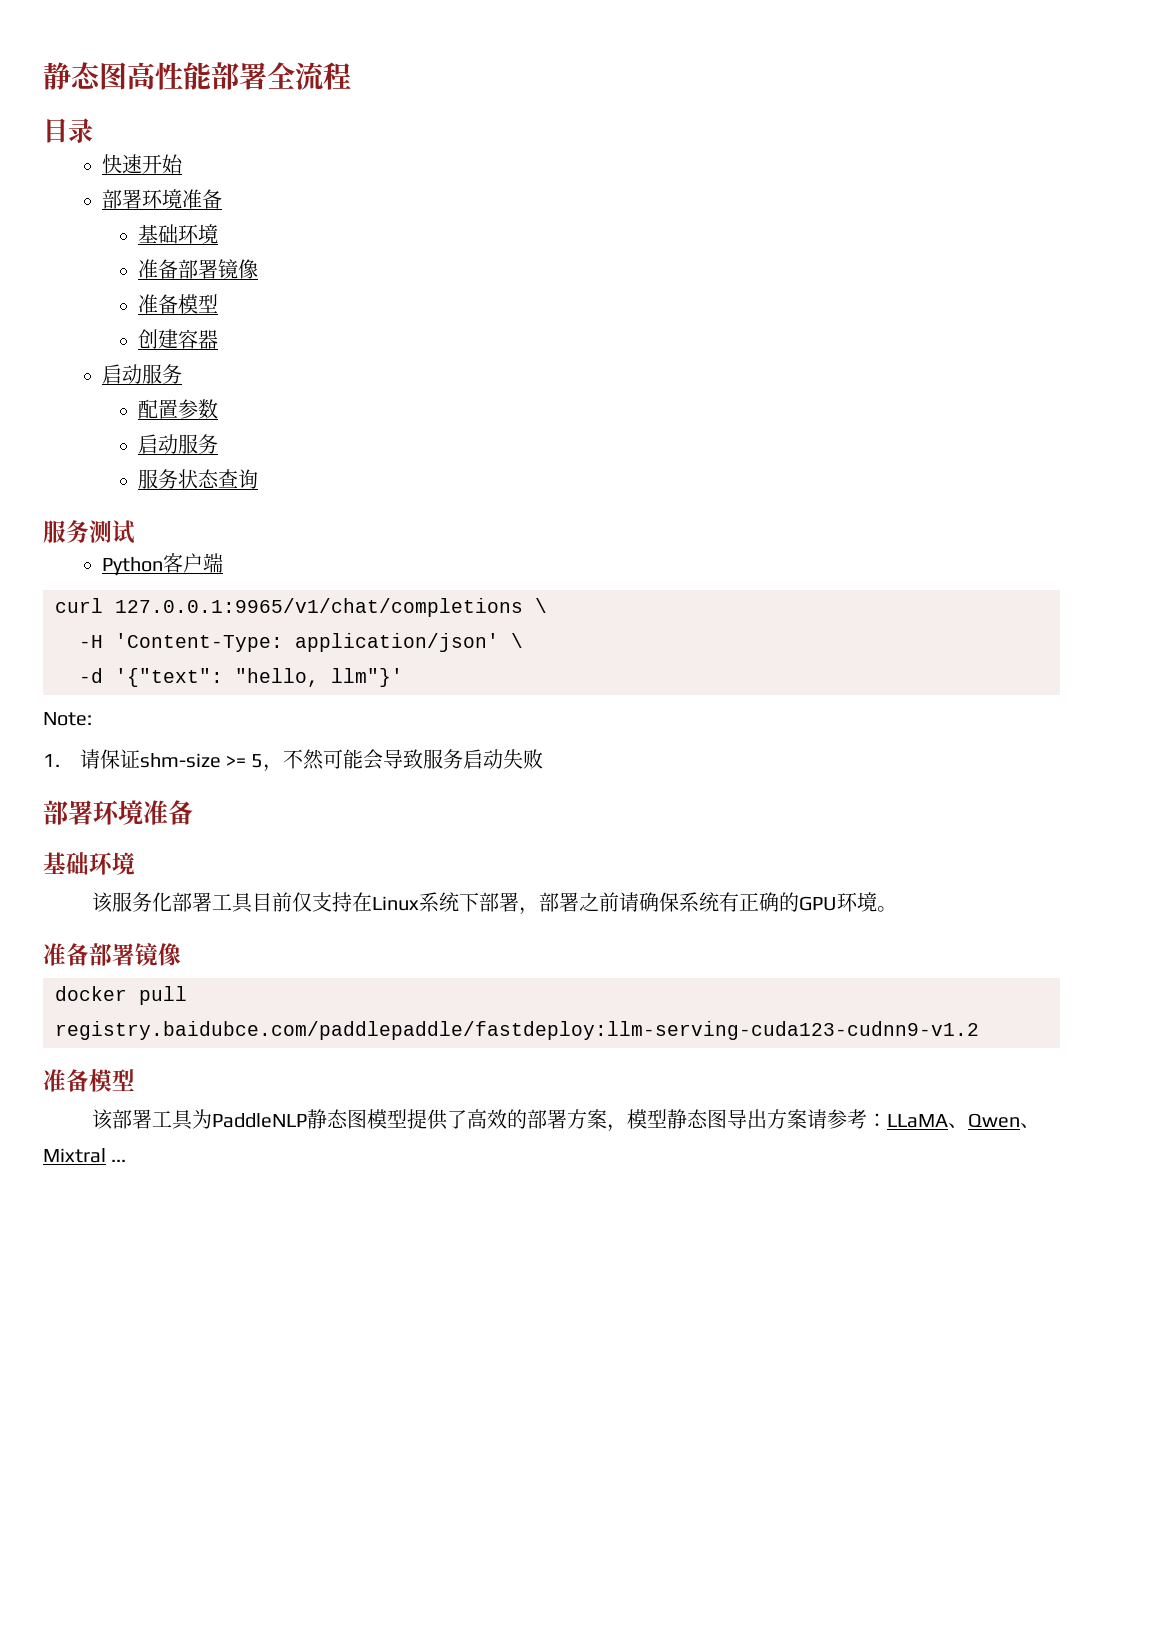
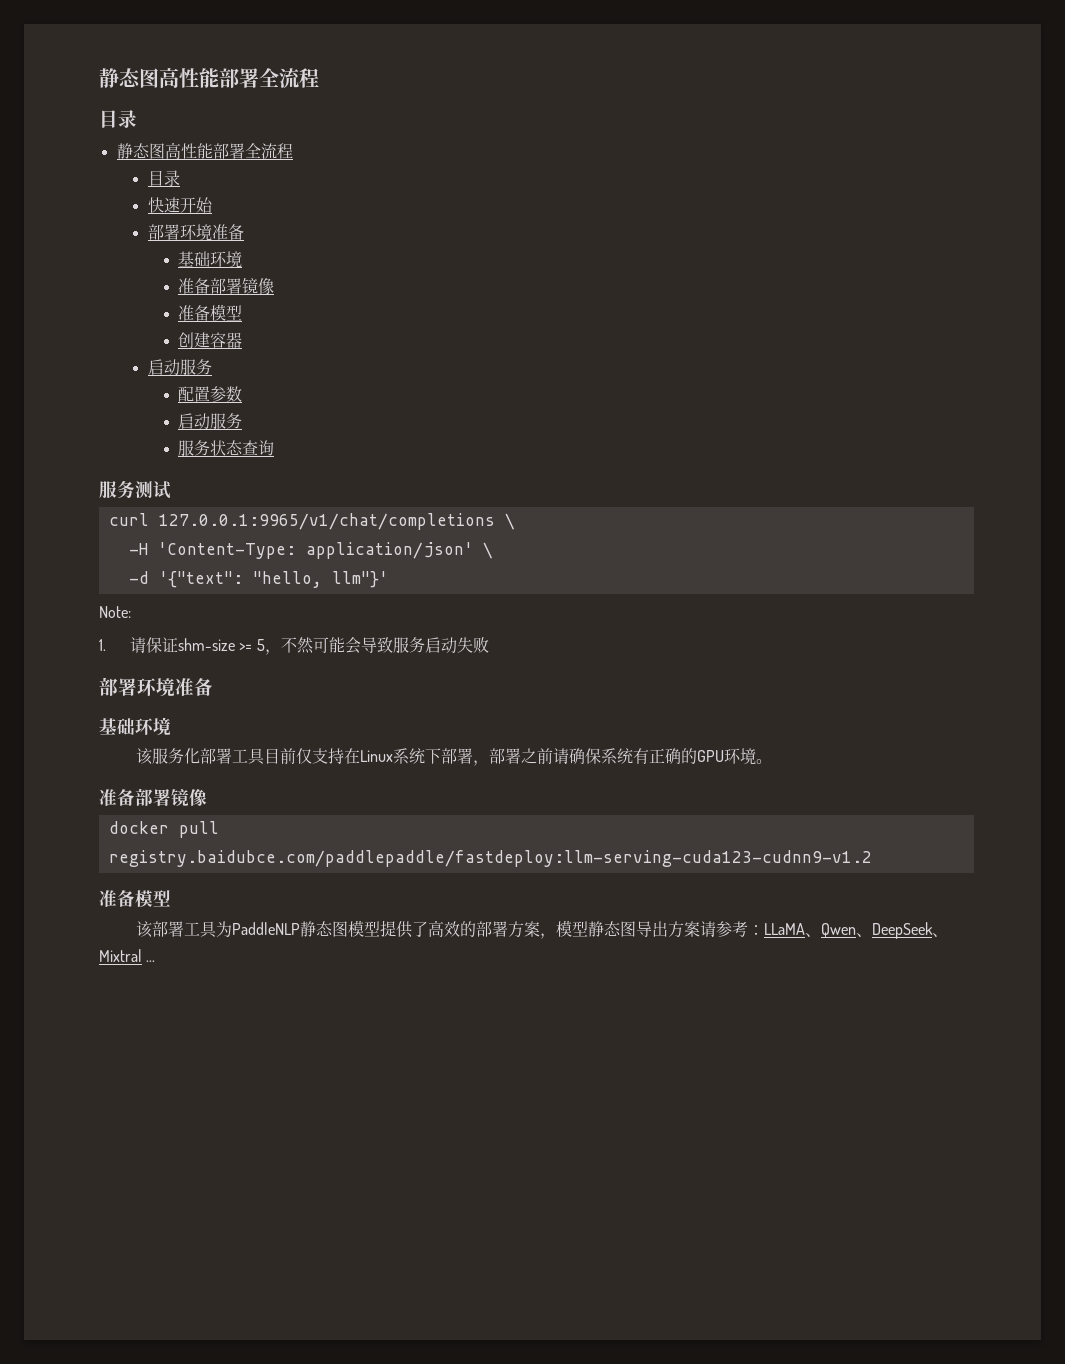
[43,62,351,90] [43,118,93,143] 静态图高性能部署全流程 // 目录 -> [99,68,319,88] [99,110,137,128] [116,142,293,159] [147,170,180,186] 静态图高性能部署全流程 // 目录 // 静态图高性能部署全流程 // 目录
[101,553,223,576] // Python客户端 -> (171, 490) none
(1040, 1125) none -> [871,922,948,939] DeepSeek、

